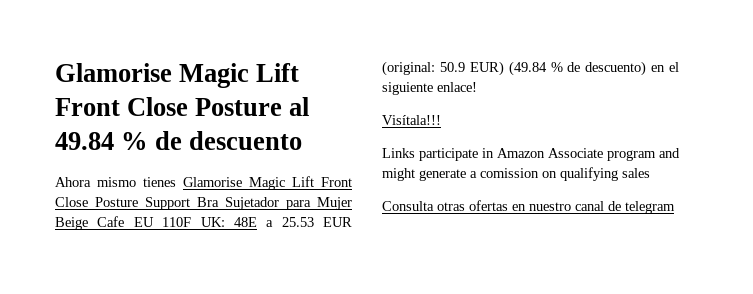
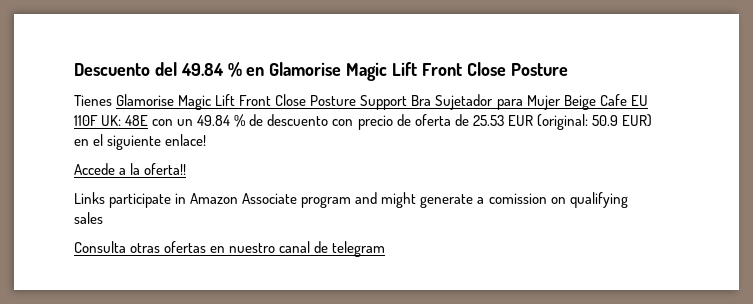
[55,63,300,88] [55,97,310,116] [55,131,303,150] [55,177,176,187] Glamorise Magic Lift Front Close Posture al 49.84 % de descuento // Ahora mismo tienes -> [74,62,568,81] [74,95,112,106] Descuento del 49.84 % en Glamorise Magic Lift Front Close Posture // Tienes
[266,220,274,227] a -> [152,114,469,130] con un 49.84 % de descuento con precio de oferta de
[508,61,647,76] (49.84 % de descuento) -> (652, 120) none
[382,115,441,125] Visítala!!! -> [74,163,187,175] Accede a la oferta!!

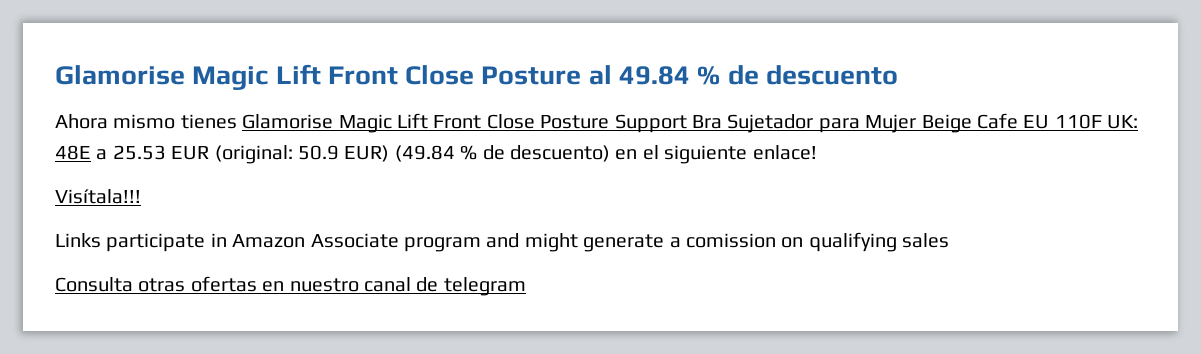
[74,62,568,81] [74,95,112,106] Descuento del 49.84 % en Glamorise Magic Lift Front Close Posture // Tienes -> [55,64,898,90] [55,114,237,129] Glamorise Magic Lift Front Close Posture al 49.84 % de descuento // Ahora mismo tienes
[152,114,469,130] con un 49.84 % de descuento con precio de oferta de -> [96,149,108,160] a
(652, 120) none -> [394,145,610,162] (49.84 % de descuento)
[74,163,187,175] Accede a la oferta!! -> [55,189,141,204] Visítala!!!

